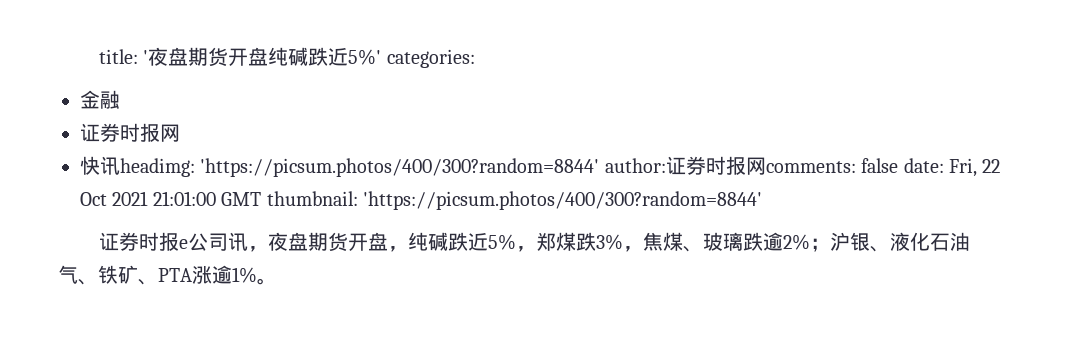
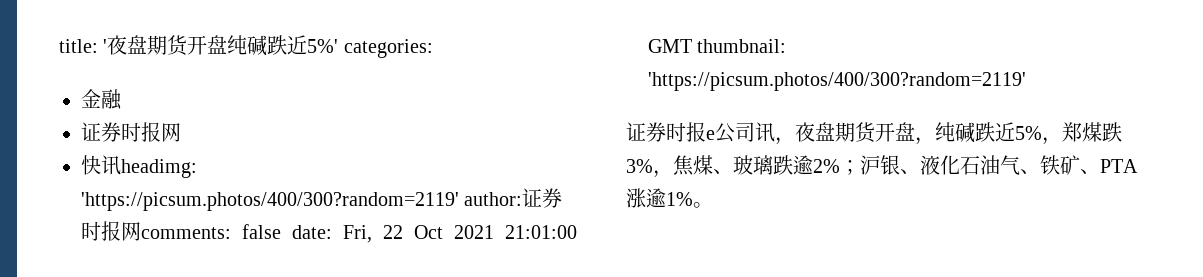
[200,158,600,177] 'https://picsum.photos/400/300?random=8844' -> [81,192,459,211] 'https://picsum.photos/400/300?random=2119'
[363,191,762,210] 'https://picsum.photos/400/300?random=8844' -> [648,72,1026,91] 'https://picsum.photos/400/300?random=2119'

